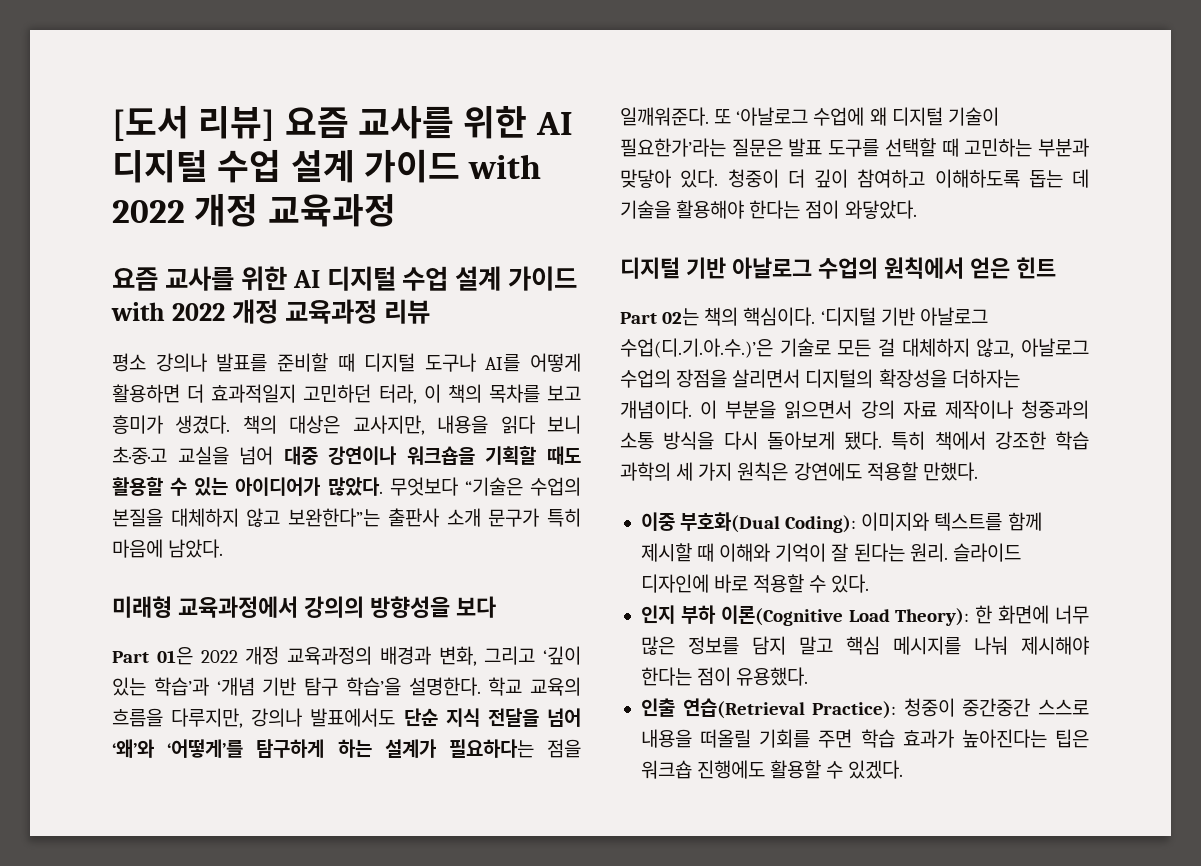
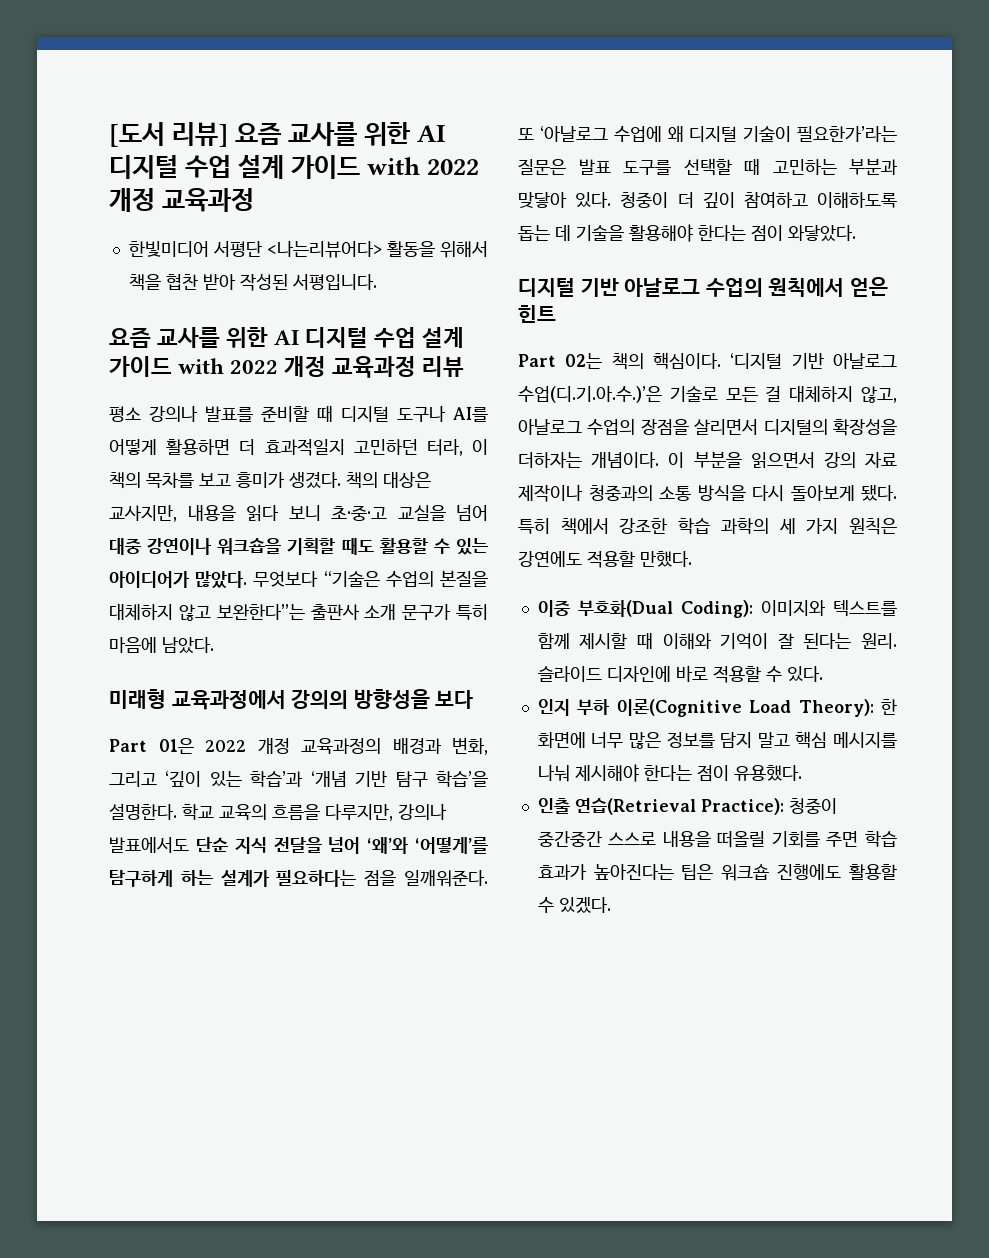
(396, 210) none -> [128,240,488,258] [128,273,377,291] // 한빛미디어 서평단 <나는리뷰어다> 활동을 위해서 책을 협찬 받아 작성된 서평입니다.

